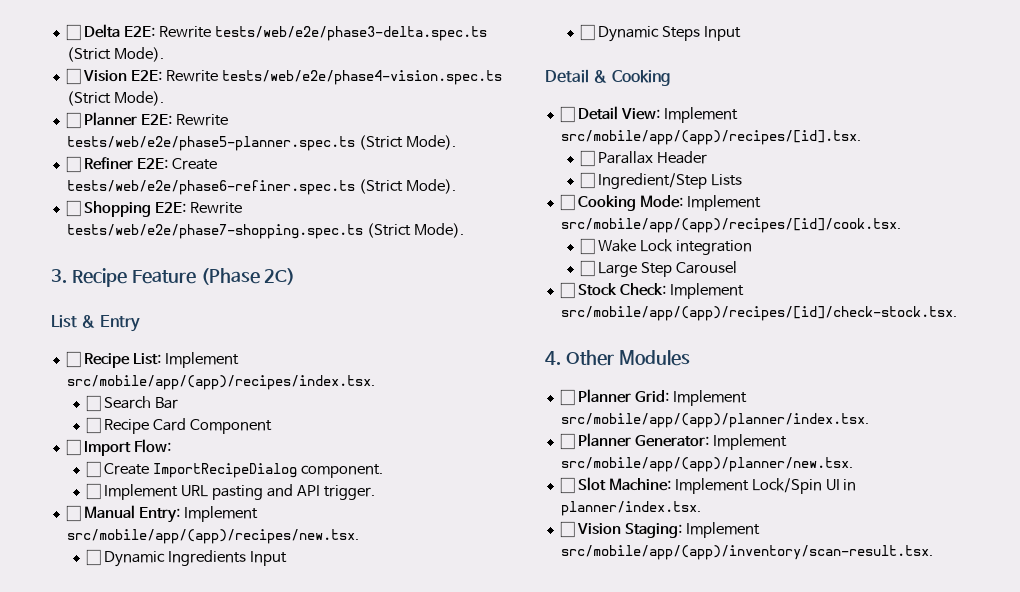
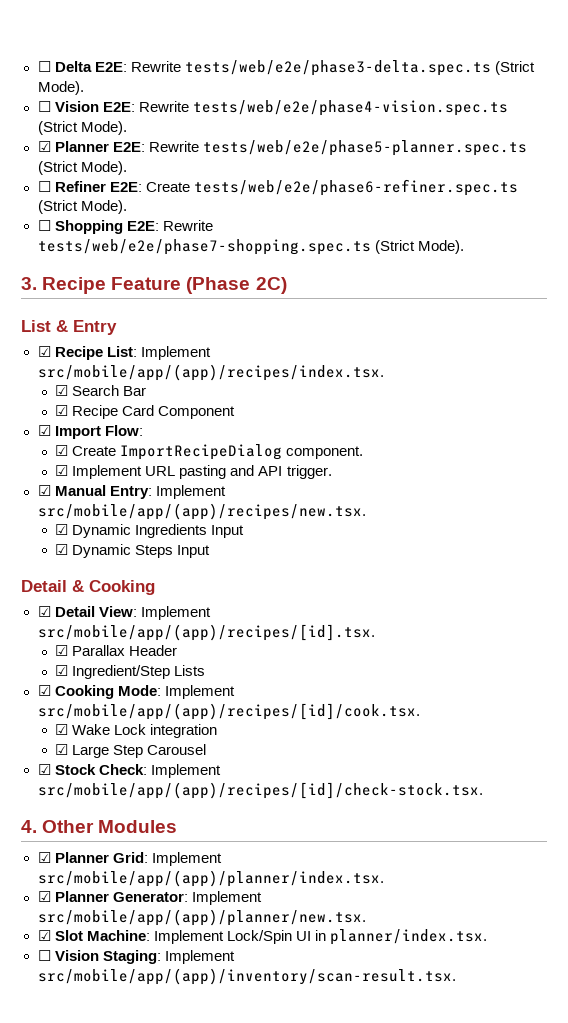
[65,112,81,129] ☐ -> [37,141,51,152] ☑
[65,351,81,368] ☐ -> [37,346,51,357] ☑
[86,395,102,412] ☐ -> [55,385,69,396] ☑
[86,417,102,434] ☐ -> [55,405,69,416] ☑
[65,439,81,456] ☐ -> [37,425,51,436] ☑
[86,461,102,478] ☐ -> [55,445,69,456] ☑
[86,483,102,500] ☐ -> [55,465,69,476] ☑
[65,505,81,522] ☐ -> [37,485,51,496] ☑
[86,549,102,566] ☐ -> [55,524,69,535] ☑
[580,24,596,41] ☐ -> [55,544,69,555] ☑
[559,106,575,123] ☐ -> [37,606,51,617] ☑
[580,150,596,167] ☐ -> [55,645,69,656] ☑
[580,172,596,189] ☐ -> [55,665,69,676] ☑
[559,194,575,211] ☐ -> [37,685,51,696] ☑
[580,238,596,255] ☐ -> [55,724,69,735] ☑
[580,260,596,277] ☐ -> [55,744,69,755] ☑
[559,282,575,299] ☐ -> [37,764,51,775] ☑
[559,389,575,406] ☐ -> [37,852,51,863] ☑
[559,433,575,450] ☐ -> [37,891,51,902] ☑
[559,477,575,494] ☐ -> [37,930,51,941] ☑

